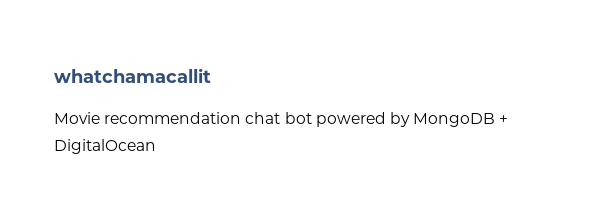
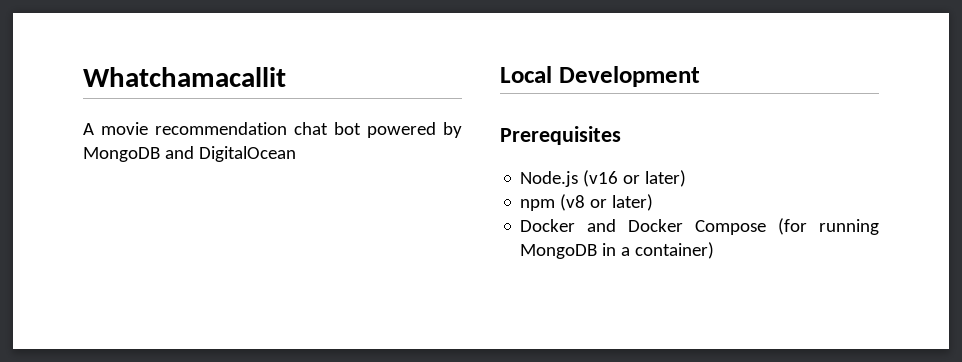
[54,68,211,83] [54,112,100,124] whatchamacallit // Movie -> [83,67,286,87] [83,122,148,135] Whatchamacallit // A movie
[499,115,509,124] + -> [164,146,194,159] and
(156, 146) none -> [500,66,700,87] [500,126,621,145] [520,170,687,187] [520,194,654,211] [520,218,879,235] [520,242,715,259] // Local Development // Prerequisites // Node.js (v16 or later) // npm (v8 or later) // Docker and Docker Compose (for running MongoDB in a container)

